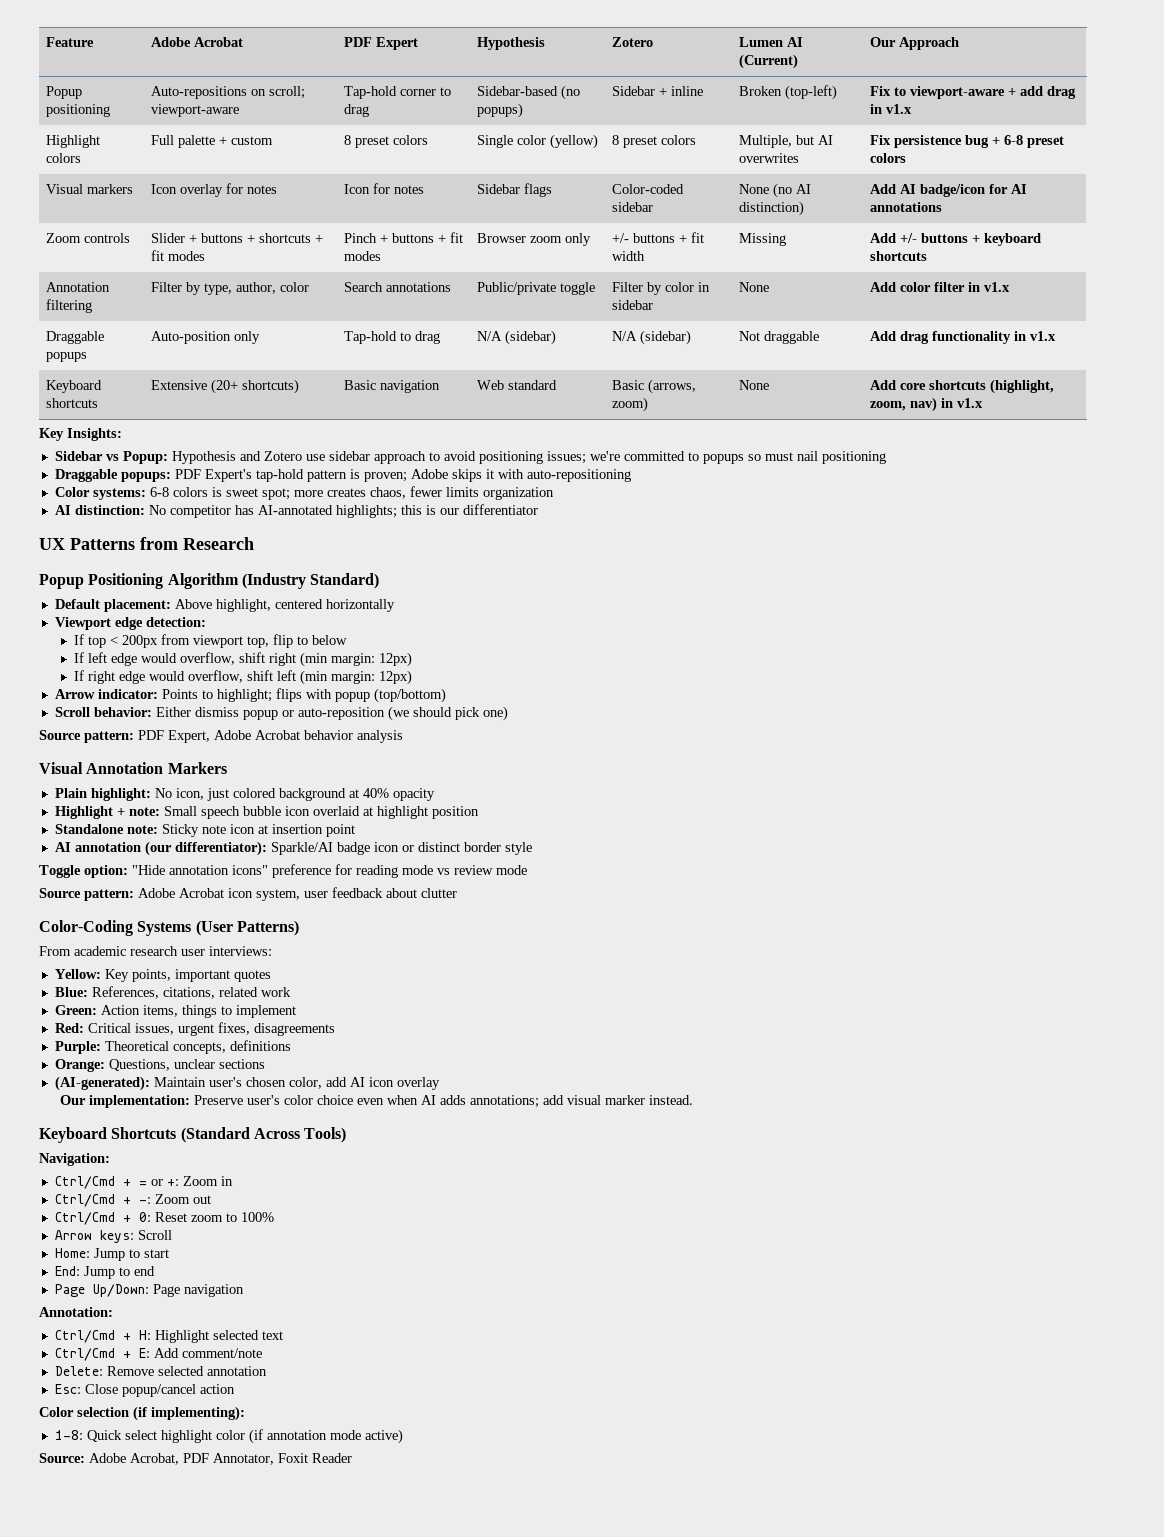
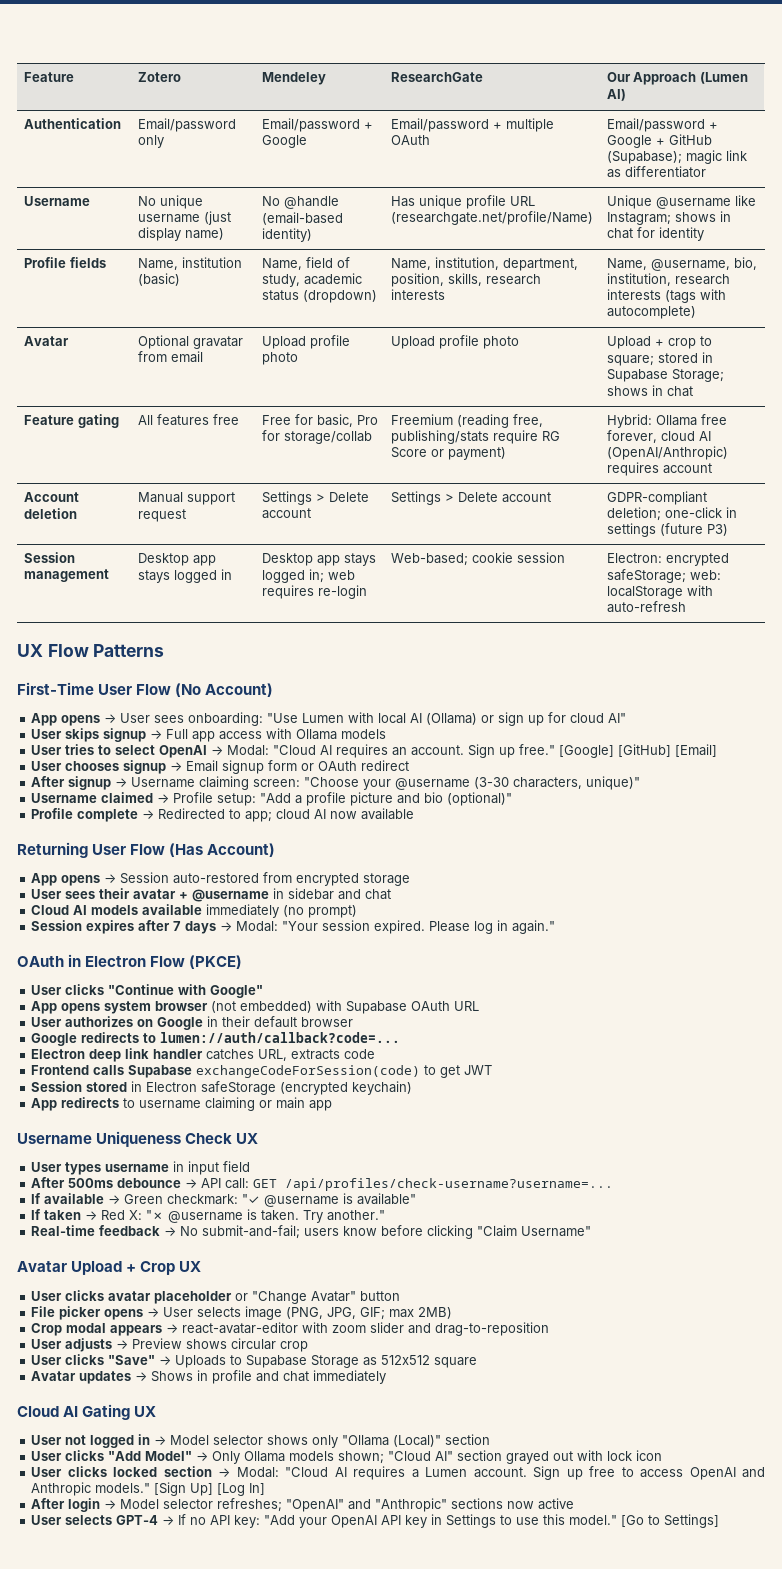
[151,37,244,47] [344,37,419,50] [477,37,546,50] [612,37,654,47] [739,37,804,47] [739,54,799,69] [870,37,960,50] [46,86,83,99] [46,104,111,117] [151,86,306,99] [151,104,240,117] [344,86,452,99] [344,104,370,117] [477,85,581,100] [477,103,524,118] [612,86,704,96] [739,85,838,100] [870,86,1077,99] [870,104,913,114] [46,135,101,148] [46,153,82,163] [151,135,274,148] [344,135,429,148] [477,134,599,149] [612,135,697,148] [739,135,834,148] [739,153,800,163] [870,135,1065,148] [870,153,907,163] [46,184,134,194] [151,183,278,197] [344,183,425,194] [477,183,553,197] [612,184,685,194] [612,202,654,212] [739,183,812,198] [739,201,805,216] [870,184,1028,197] [870,202,943,212] [46,233,131,243] [151,233,324,243] [151,250,206,261] [344,232,464,243] [344,251,382,261] [477,233,592,246] [612,232,705,243] [612,251,646,261] [739,233,787,246] [870,233,1042,246] [870,251,928,261] [46,282,111,292] [46,299,93,313] [151,282,310,295] [344,282,452,292] [477,282,596,295] [612,282,711,295] [612,300,654,310] [739,282,770,292] [870,282,1011,292] [46,331,105,344] [46,352,88,362] [151,331,261,344] [344,331,441,344] [477,330,557,345] [612,330,692,345] [739,331,820,344] [870,331,1057,344] [46,380,103,393] [46,398,99,408] [151,379,300,394] [344,380,441,393] [477,380,558,390] [612,379,697,394] [612,397,649,412] [739,380,770,390] [870,379,1055,394] [870,397,984,412] [39,428,122,441] [54,451,886,464] [54,469,631,482] [54,486,554,500] [54,504,538,518] [39,537,254,550] [39,573,380,589] [54,599,395,612] [54,617,206,630] [74,634,348,648] [74,652,413,667] [74,670,413,685] [54,688,446,703] [54,706,508,721] [39,730,403,743] [39,762,227,774] [54,788,435,801] [54,806,479,819] [54,824,355,837] [54,841,532,856] [39,864,527,878] [39,887,457,901] [39,920,299,936] [39,946,272,956] [54,969,271,982] [54,986,291,999] [54,1005,296,1018] [54,1022,335,1036] [54,1040,291,1054] [54,1059,265,1072] [54,1076,440,1091] [60,1095,694,1108] [39,1127,347,1143] [39,1153,110,1166] [54,1176,233,1189] [54,1194,211,1207] [54,1212,274,1225] [54,1230,172,1243] [54,1248,169,1261] [54,1266,155,1279] [54,1284,244,1297] [39,1307,113,1317] [54,1330,283,1343] [54,1348,262,1361] [54,1366,267,1376] [54,1384,235,1397] [39,1406,245,1421] [54,1429,403,1444] [39,1453,352,1465] Adobe Acrobat | PDF Expert | Hypothesis | Zotero | Lumen AI (Current) | Our Approach // Popup positioning | Auto-repositions on scroll; viewport-aware | Tap-hold corner to drag | Sidebar-based (no popups) | Sidebar + inline | Broken (top-left) | Fix to viewport-aware + add drag in v1.x // Highlight colors | Full palette + custom | 8 preset colors | Single color (yellow) | 8 preset colors | Multiple, but AI overwrites | Fix persistence bug + 6-8 preset colors // Visual markers | Icon overlay for notes | Icon for notes | Sidebar flags | Color-coded sidebar | None (no AI distinction) | Add AI badge/icon for AI annotations // Zoom controls | Slider + buttons + shortcuts + fit modes | Pinch + buttons + fit modes | Browser zoom only | +/- buttons + fit width | Missing | Add +/- buttons + keyboard shortcuts // Annotation filtering | Filter by type, author, color | Search annotations | Public/private toggle | Filter by color in sidebar | None | Add color filter in v1.x // Draggable popups | Auto-position only | Tap-hold to drag | N/A (sidebar) | N/A (sidebar) | Not draggable | Add drag functionality in v1.x // Keyboard shortcuts | Extensive (20+ shortcuts) | Basic navigation | Web standard | Basic (arrows, zoom) | None | Add core shortcuts (highlight, zoom, nav) in v1.x // Key Insights: // Sidebar vs Popup: Hypothesis and Zotero use sidebar approach to avoid positioning issues; we're committed to popups so must nail positioning // Draggable popups: PDF Expert's tap-hold pattern is proven; Adobe skips it with auto-repositioning // Color systems: 6-8 colors is sweet spot; more creates chaos, fewer limits organization // AI distinction: No competitor has AI-annotated highlights; this is our differentiator // UX Patterns from Research // Popup Positioning Algorithm (Industry Standard) // Default placement: Above highlight, centered horizontally // Viewport edge detection: // If top < 200px from viewport top, flip to below // If left edge would overflow, shift right (min margin: 12px) // If right edge would overflow, shift left (min margin: 12px) // Arrow indicator: Points to highlight; flips with popup (top/bottom) // Scroll behavior: Either dismiss popup or auto-reposition (we should pick one) // Source pattern: PDF Expert, Adobe Acrobat behavior analysis // Visual Annotation Markers // Plain highlight: No icon, just colored background at 40% opacity // Highlight + note: Small speech bubble icon overlaid at highlight position // Standalone note: Sticky note icon at insertion point // AI annotation (our differentiator): Sparkle/AI badge icon or distinct border style // Toggle option: "Hide annotation icons" preference for reading mode vs review mode // Source pattern: Adobe Acrobat icon system, user feedback about clutter // Color-Coding Systems (User Patterns) // From academic research user interviews: // Yellow: Key points, important quotes // Blue: References, citations, related work // Green: Action items, things to implement // Red: Critical issues, urgent fixes, disagreements // Purple: Theoretical concepts, definitions // Orange: Questions, unclear sections // (AI-generated): Maintain user's chosen color, add AI icon overlay // Our implementation: Preserve user's color choice even when AI adds annotations; add visual marker instead. // Keyboard Shortcuts (Standard Across Tools) // Navigation: // Ctrl/Cmd + = or +: Zoom in // Ctrl/Cmd + -: Zoom out // Ctrl/Cmd + 0: Reset zoom to 100% // Arrow keys: Scroll // Home: Jump to start // End: Jump to end // Page Up/Down: Page navigation // Annotation: // Ctrl/Cmd + H: Highlight selected text // Ctrl/Cmd + E: Add comment/note // Delete: Remove selected annotation // Esc: Close popup/cancel action // Color selection (if implementing): // 1-8: Quick select highlight color (if annotation mode active) // Source: Adobe Acrobat, PDF Annotator, Foxit Reader -> [137,72,181,82] [261,72,326,85] [390,72,483,82] [606,72,748,85] [606,89,626,101] [23,118,121,129] [137,118,236,132] [137,135,164,148] [261,118,373,132] [261,135,307,148] [390,118,554,132] [390,135,430,145] [606,118,718,132] [606,134,712,148] [606,150,747,164] [606,166,706,178] [23,196,90,206] [137,195,203,209] [137,211,231,225] [137,227,224,241] [261,196,339,209] [261,212,343,225] [261,228,312,242] [390,195,535,209] [390,211,593,225] [606,195,756,209] [606,211,731,225] [606,227,704,241] [23,257,106,268] [137,257,242,270] [137,273,180,286] [261,257,350,270] [261,273,362,287] [261,290,377,303] [390,257,578,271] [390,273,541,287] [390,289,445,300] [606,257,757,271] [606,273,730,286] [606,289,726,303] [606,306,696,319] [23,336,69,346] [137,335,243,349] [137,351,203,363] [261,335,350,349] [261,352,298,365] [390,335,519,349] [606,336,712,349] [606,352,713,366] [606,369,724,382] [606,385,693,397] [23,414,119,428] [137,414,239,426] [261,414,378,427] [261,430,372,444] [390,414,543,428] [390,430,560,444] [390,447,506,460] [606,414,727,428] [606,430,711,443] [606,446,728,460] [606,462,712,476] [23,492,79,502] [23,508,77,519] [137,492,235,505] [137,509,186,522] [261,491,369,505] [261,508,311,519] [390,491,551,505] [606,491,707,505] [606,507,737,521] [606,523,728,537] [23,552,75,563] [23,569,109,582] [137,553,216,566] [137,569,232,583] [261,553,376,566] [261,569,355,583] [261,585,367,599] [390,552,565,566] [606,553,729,566] [606,569,721,583] [606,585,713,599] [606,601,686,613] [17,644,165,657] [17,682,274,697] [31,712,627,726] [31,728,387,742] [31,744,718,758] [31,760,410,774] [31,776,641,790] [31,792,513,806] [31,808,415,822] [17,842,276,858] [31,872,411,886] [31,888,392,902] [31,904,358,918] [31,920,556,934] [17,954,243,969] [31,984,264,998] [31,1000,480,1014] [31,1016,354,1030] [31,1032,401,1046] [31,1048,376,1062] [31,1065,493,1078] [31,1081,413,1095] [31,1097,333,1111] [17,1131,259,1147] [31,1161,251,1175] [31,1177,614,1191] [31,1193,417,1207] [31,1209,386,1223] [31,1225,592,1239] [17,1261,202,1275] [31,1290,401,1304] [31,1306,453,1320] [31,1322,550,1336] [31,1338,309,1352] [31,1354,478,1368] [31,1370,387,1384] [17,1404,157,1420] [31,1434,491,1448] [31,1450,663,1464] [31,1466,766,1480] [31,1482,266,1496] [31,1498,575,1512] [31,1514,720,1528] Zotero | Mendeley | ResearchGate | Our Approach (Lumen AI) // Authentication | Email/password only | Email/password + Google | Email/password + multiple OAuth | Email/password + Google + GitHub (Supabase); magic link as differentiator // Username | No unique username (just display name) | No @handle (email-based identity) | Has unique profile URL (researchgate.net/profile/Name) | Unique @username like Instagram; shows in chat for identity // Profile fields | Name, institution (basic) | Name, field of study, academic status (dropdown) | Name, institution, department, position, skills, research interests | Name, @username, bio, institution, research interests (tags with autocomplete) // Avatar | Optional gravatar from email | Upload profile photo | Upload profile photo | Upload + crop to square; stored in Supabase Storage; shows in chat // Feature gating | All features free | Free for basic, Pro for storage/collab | Freemium (reading free, publishing/stats require RG Score or payment) | Hybrid: Ollama free forever, cloud AI (OpenAI/Anthropic) requires account // Account deletion | Manual support request | Settings > Delete account | Settings > Delete account | GDPR-compliant deletion; one-click in settings (future P3) // Session management | Desktop app stays logged in | Desktop app stays logged in; web requires re-login | Web-based; cookie session | Electron: encrypted safeStorage; web: localStorage with auto-refresh // UX Flow Patterns // First-Time User Flow (No Account) // App opens → User sees onboarding: "Use Lumen with local AI (Ollama) or sign up for cloud AI" // User skips signup → Full app access with Ollama models // User tries to select OpenAI → Modal: "Cloud AI requires an account. Sign up free." [Google] [GitHub] [Email] // User chooses signup → Email signup form or OAuth redirect // After signup → Username claiming screen: "Choose your @username (3-30 characters, unique)" // Username claimed → Profile setup: "Add a profile picture and bio (optional)" // Profile complete → Redirected to app; cloud AI now available // Returning User Flow (Has Account) // App opens → Session auto-restored from encrypted storage // User sees their avatar + @username in sidebar and chat // Cloud AI models available immediately (no prompt) // Session expires after 7 days → Modal: "Your session expired. Please log in again." // OAuth in Electron Flow (PKCE) // User clicks "Continue with Google" // App opens system browser (not embedded) with Supabase OAuth URL // User authorizes on Google in their default browser // Google redirects to lumen://auth/callback?code=... // Electron deep link handler catches URL, extracts code // Frontend calls Supabase exchangeCodeForSession(code) to get JWT // Session stored in Electron safeStorage (encrypted keychain) // App redirects to username claiming or main app // Username Uniqueness Check UX // User types username in input field // After 500ms debounce → API call: GET /api/profiles/check-username?username=... // If available → Green checkmark: "✓ @username is available" // If taken → Red X: "✗ @username is taken. Try another." // Real-time feedback → No submit-and-fail; users know before clicking "Claim Username" // Avatar Upload + Crop UX // User clicks avatar placeholder or "Change Avatar" button // File picker opens → User selects image (PNG, JPG, GIF; max 2MB) // Crop modal appears → react-avatar-editor with zoom slider and drag-to-reposition // User adjusts → Preview shows circular crop // User clicks "Save" → Uploads to Supabase Storage as 512x512 square // Avatar updates → Shows in profile and chat immediately // Cloud AI Gating UX // User not logged in → Model selector shows only "Ollama (Local)" section // User clicks "Add Model" → Only Ollama models shown; "Cloud AI" section grayed out with lock icon // User clicks locked section → Modal: "Cloud AI requires a Lumen account. Sign up free to access OpenAI and Anthropic models." [Sign Up] [Log In] // After login → Model selector refreshes; "OpenAI" and "Anthropic" sections now active // User selects GPT-4 → If no API key: "Add your OpenAI API key in Settings to use this model." [Go to Settings]

